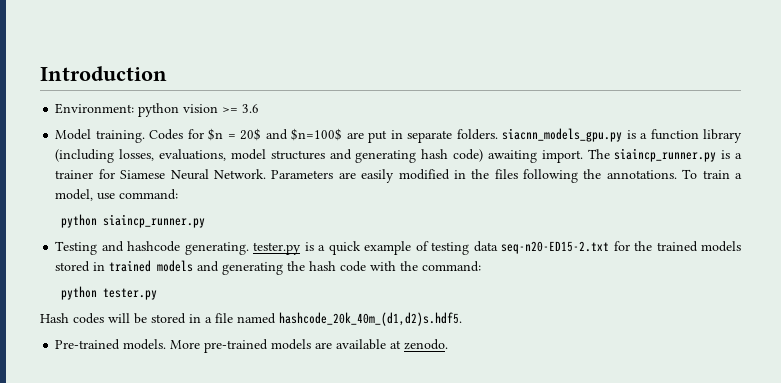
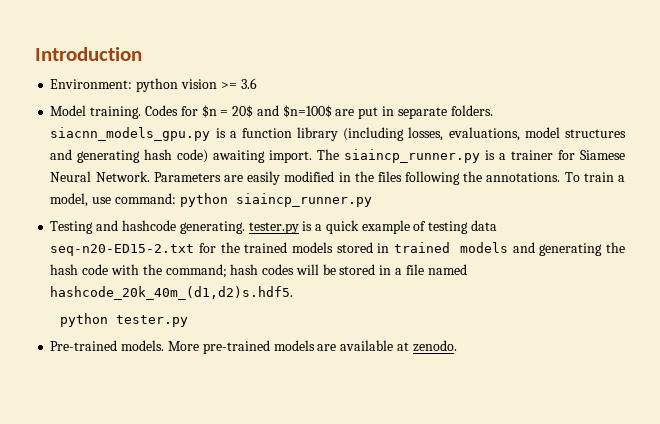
(179, 194) // -> (176, 198) none
[422,261,482,272] [60,286,157,300] [40,313,69,323] command: // python tester.py // Hash -> [165,264,259,278] command; hash
(462, 319) none -> [60,313,189,327] // python tester.py

